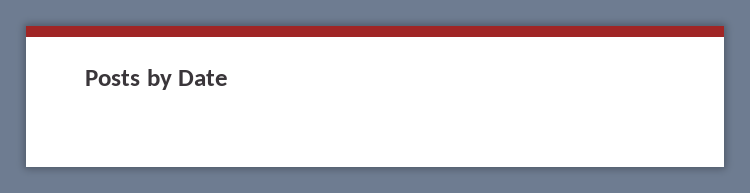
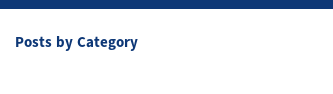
[178,70,229,86] Date -> [77,36,139,51] Category

